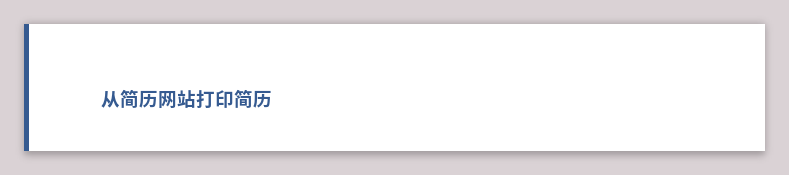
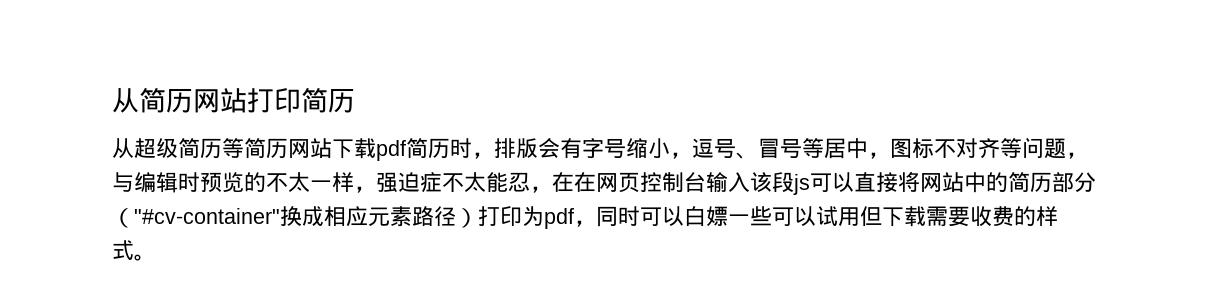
(272, 99) none -> [112,137,1088,161] [112,171,1096,195] [112,206,1058,229] [112,240,156,261] // 从超级简历等简历网站下载pdf简历时，排版会有字号缩小，逗号、冒号等居中，图标不对齐等问题，与编辑时预览的不太一样，强迫症不太能忍，在在网页控制台输入该段js可以直接将网站中的简历部分（"#cv-container"换成相应元素路径）打印为pdf，同时可以白嫖一些可以试用但下载需要收费的样式。

